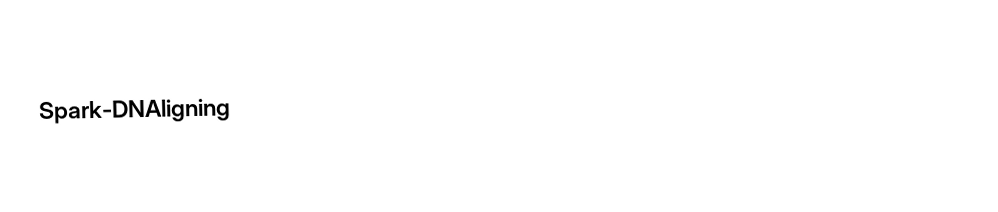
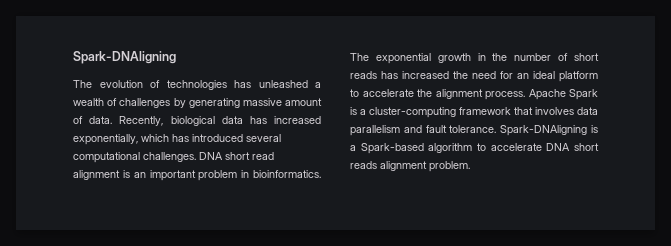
[38,98,231,125] Spark-DNAligning -> [73,51,176,64] [73,80,321,90] [73,98,322,108] [73,116,321,126] [73,134,281,145] [73,152,274,163] [73,170,321,181] [350,53,599,64] [350,71,598,82] [350,89,598,100] [350,107,598,118] [350,125,598,136] [350,143,599,154] [350,161,470,172] Spark-DNAligning // The evolution of technologies has unleashed a wealth of challenges by generating massive amount of data. Recently, biological data has increased exponentially, which has introduced several computational challenges. DNA short read alignment is an important problem in bioinformatics. The exponential growth in the number of short reads has increased the need for an ideal platform to accelerate the alignment process. Apache Spark is a cluster-computing framework that involves data parallelism and fault tolerance. Spark-DNAligning is a Spark-based algorithm to accelerate DNA short reads alignment problem.

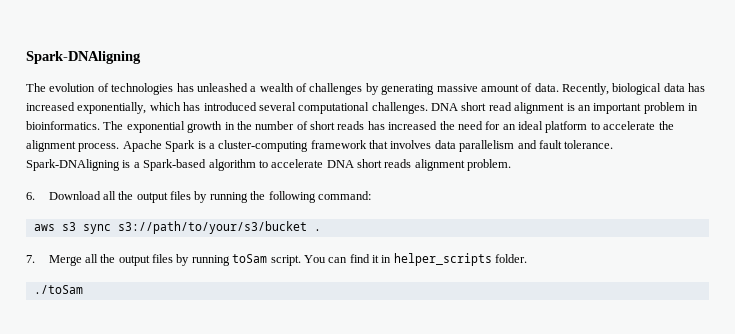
(470, 166) none -> [26,191,371,203] [33,221,321,234] [26,253,528,266] [33,285,83,294] // 6. Download all the output files by running the following command: // aws s3 sync s3://path/to/your/s3/bucket . // 7. Merge all the output files by running toSam script. You can find it in helper_scripts folder. // ./toSam

